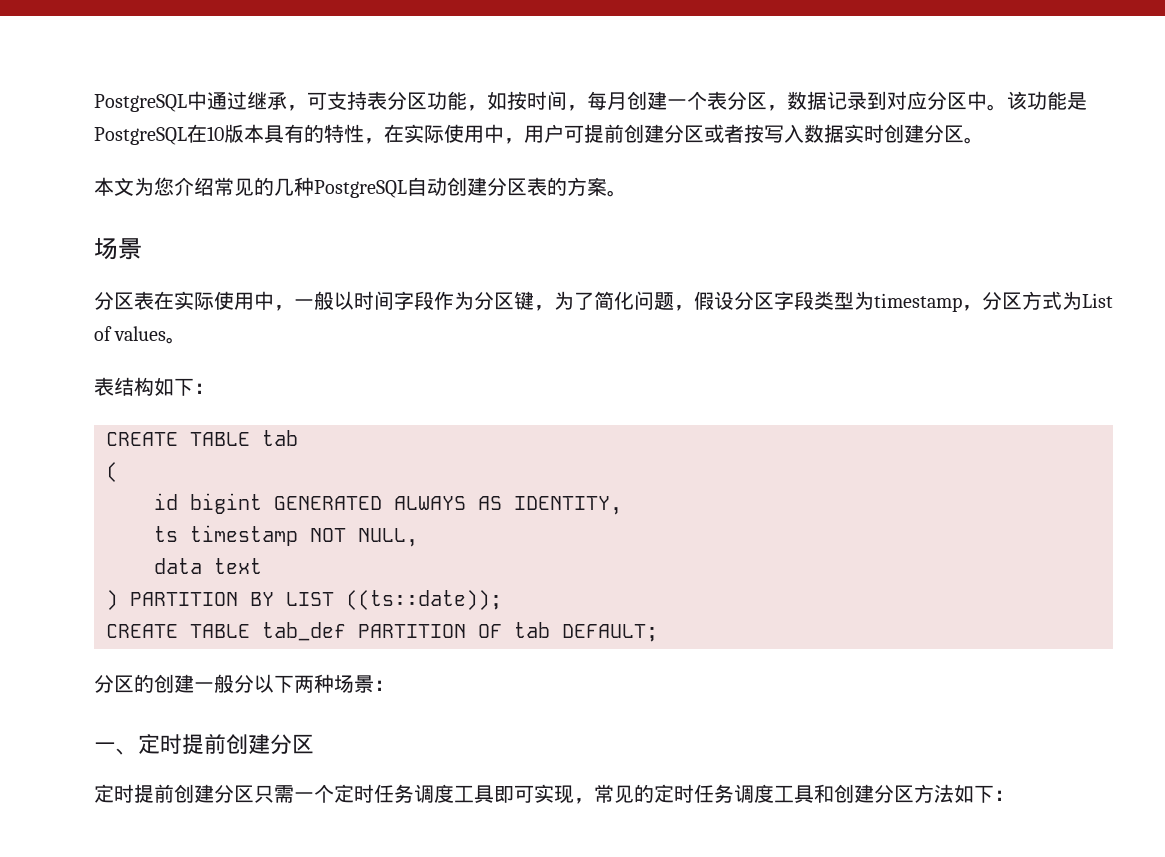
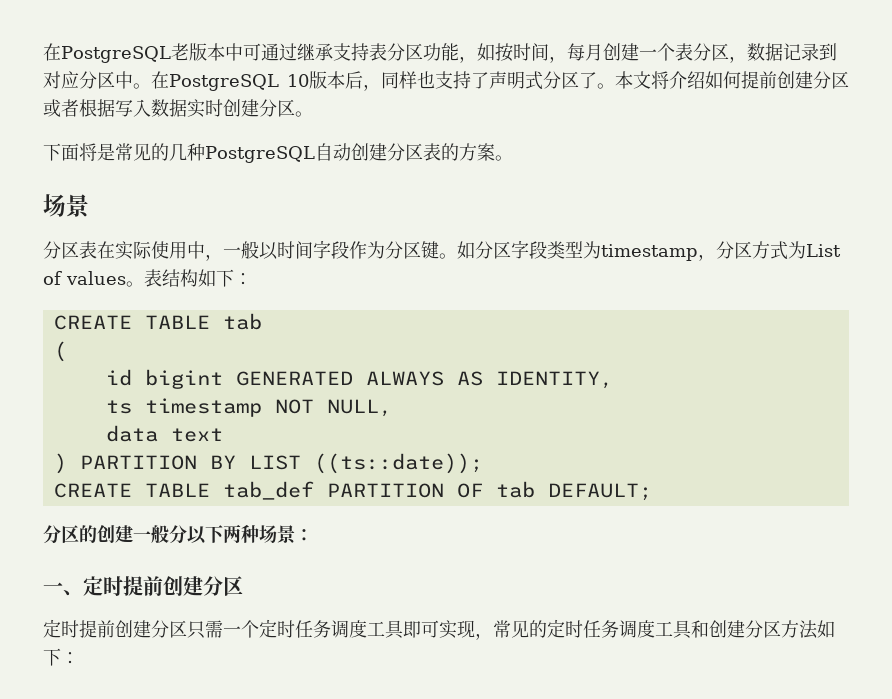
[94,91,207,112] PostgreSQL中 -> [43,43,261,63] 在PostgreSQL老版本中可
[287,92,327,111] ，可 -> (333, 52) none
[1007,91,1087,110] [94,124,584,145] 该功能是PostgreSQL在10版本具有的特性，在实际使用中，用户可 -> [151,71,741,91] 在PostgreSQL 10版本后，同样也支持了声明式分区了。本文将介绍如何
[744,124,764,143] 按 -> [79,99,115,117] 根据
[94,177,214,196] 本文为您介绍 -> [43,143,115,161] 下面将是
[534,291,734,311] ，为了简化问题，假设 -> [439,241,475,259] 。如
(187, 340) // -> (144, 284) none

